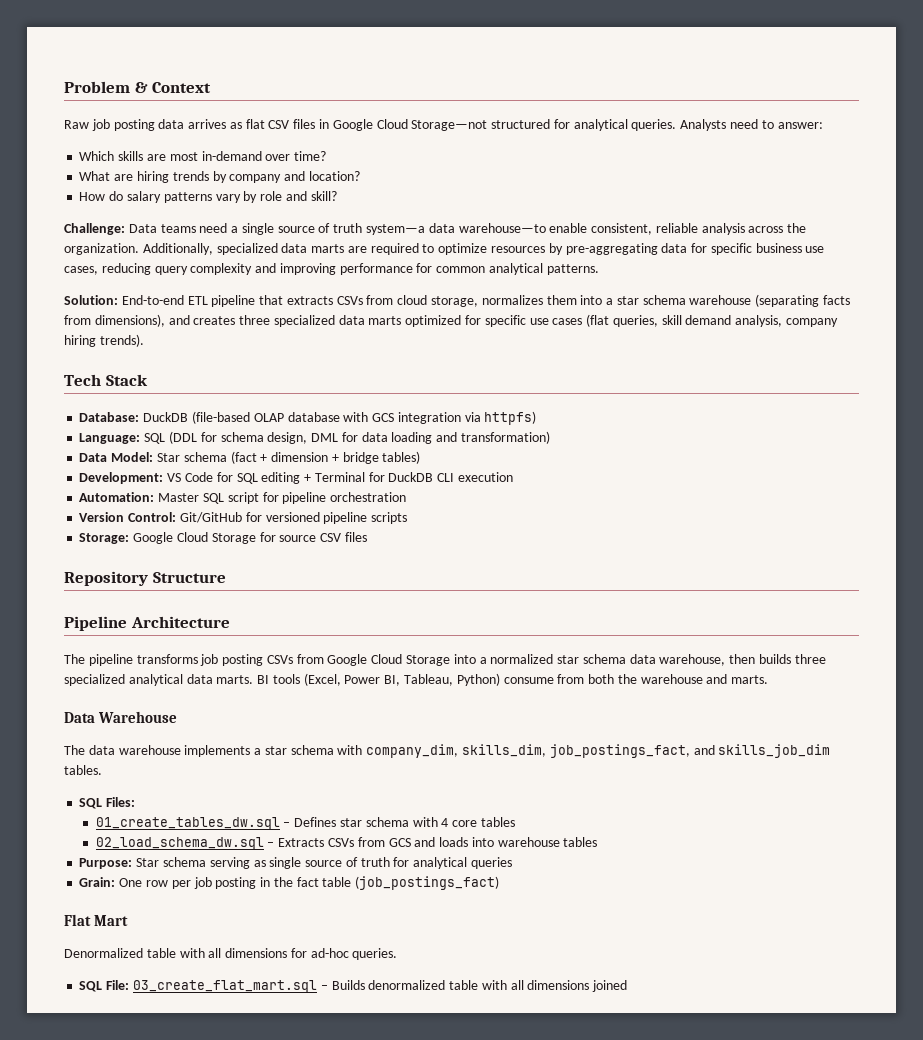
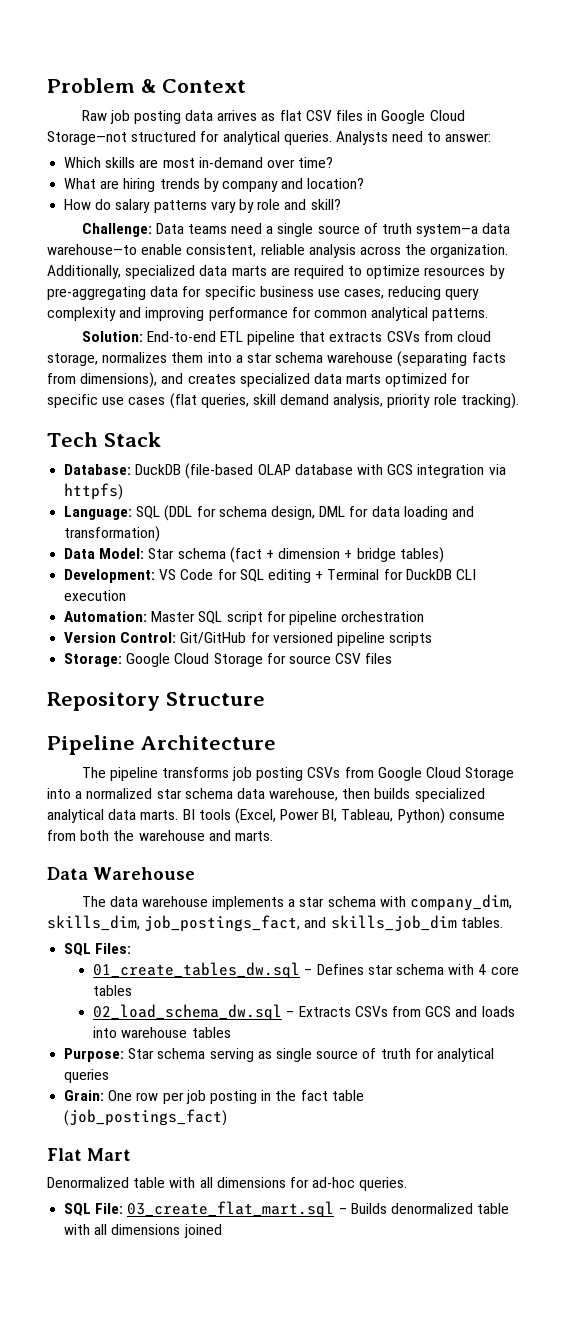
[239,315,271,325] three -> (236, 379) none
[786,318,839,327] [64,334,144,347] company hiring trends). -> [387,393,519,409] priority role tracking).
[794,654,826,664] three -> (411, 793) none

